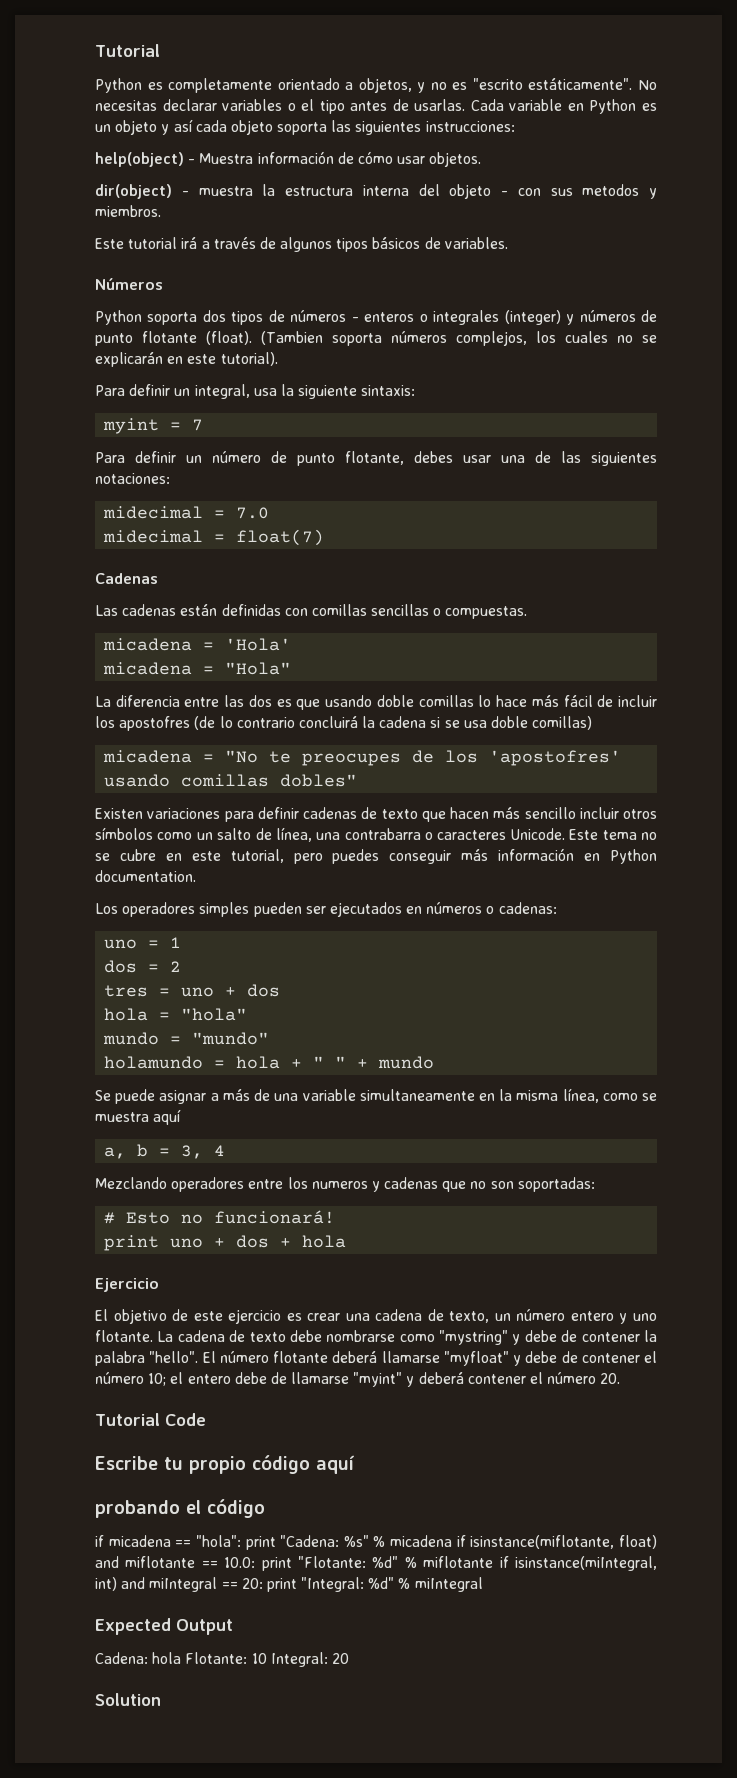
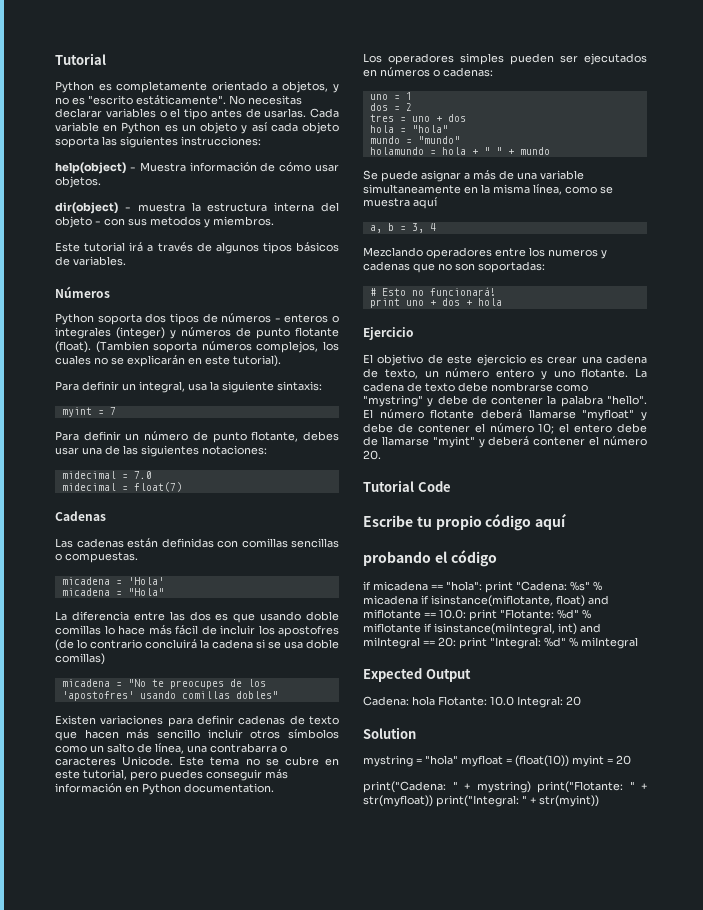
[251,1653,267,1664] 10 -> [490,696,514,706] 10.0
(161, 1699) none -> [363,755,631,767] [363,781,647,793] [363,795,599,807] // mystring = "hola" myfloat = (float(10)) myint = 20 // print("Cadena: " + mystring) print("Flotante: " + str(myfloat)) print("Integral: " + str(myint))

